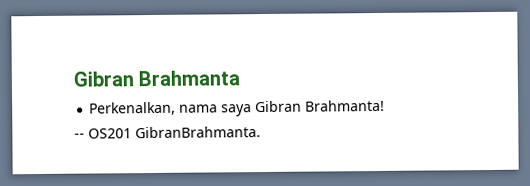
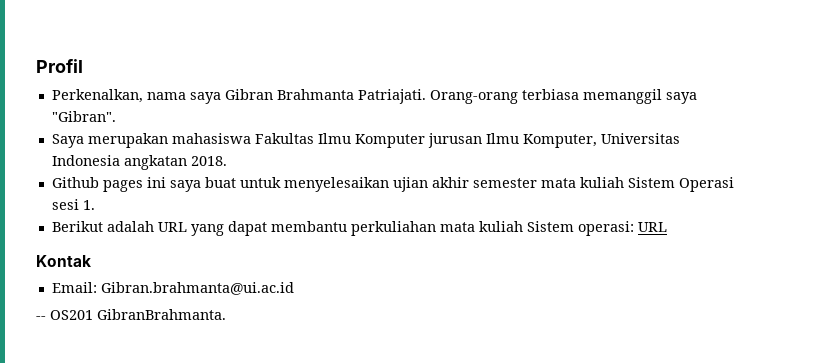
[73,70,241,87] Gibran Brahmanta -> [36,59,83,73] Profil
[305,99,386,112] Brahmanta! -> [276,89,697,104] [51,111,116,122] [51,133,680,148] [51,155,227,170] [51,177,734,192] [51,199,95,210] [51,221,667,236] [36,255,91,267] [51,282,294,295] Brahmanta Patriajati. Orang-orang terbiasa memanggil saya "Gibran". // Saya merupakan mahasiswa Fakultas Ilmu Komputer jurusan Ilmu Komputer, Universitas Indonesia angkatan 2018. // Github pages ini saya buat untuk menyelesaikan ujian akhir semester mata kuliah Sistem Operasi sesi 1. // Berikut adalah URL yang dapat membantu perkuliahan mata kuliah Sistem operasi: URL // Kontak // Email: Gibran.brahmanta@ui.ac.id

